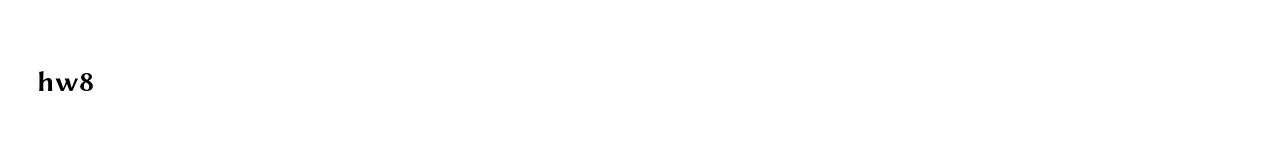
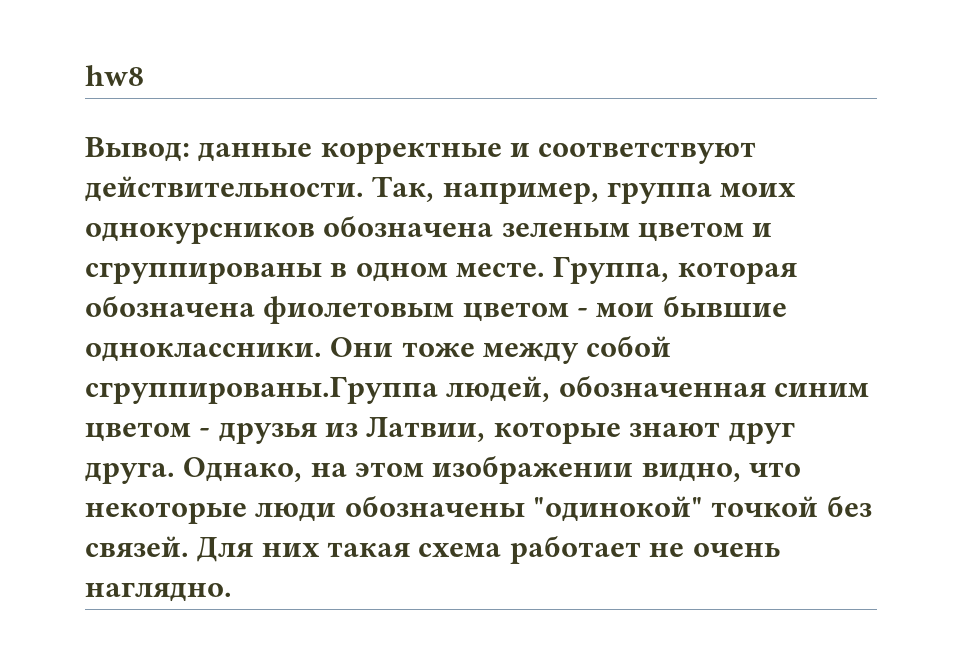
(94, 81) none -> [85,137,757,164] [85,176,797,204] [85,216,773,244] [85,256,797,284] [85,296,787,324] [85,336,672,364] [85,376,870,404] [85,416,795,444] [85,456,802,484] [85,496,872,524] [85,536,780,564] [85,582,232,602] // Вывод: данные корректные и соответствуют действительности. Так, например, группа моих однокурсников обозначена зеленым цветом и сгруппированы в одном месте. Группа, которая обозначена фиолетовым цветом - мои бывшие одноклассники. Они тоже между собой сгруппированы.Группа людей, обозначенная синим цветом - друзья из Латвии, которые знают друг друга. Однако, на этом изображении видно, что некоторые люди обозначены "одинокой" точкой без связей. Для них такая схема работает не очень наглядно.

